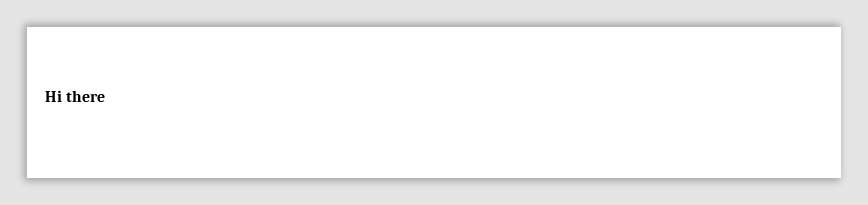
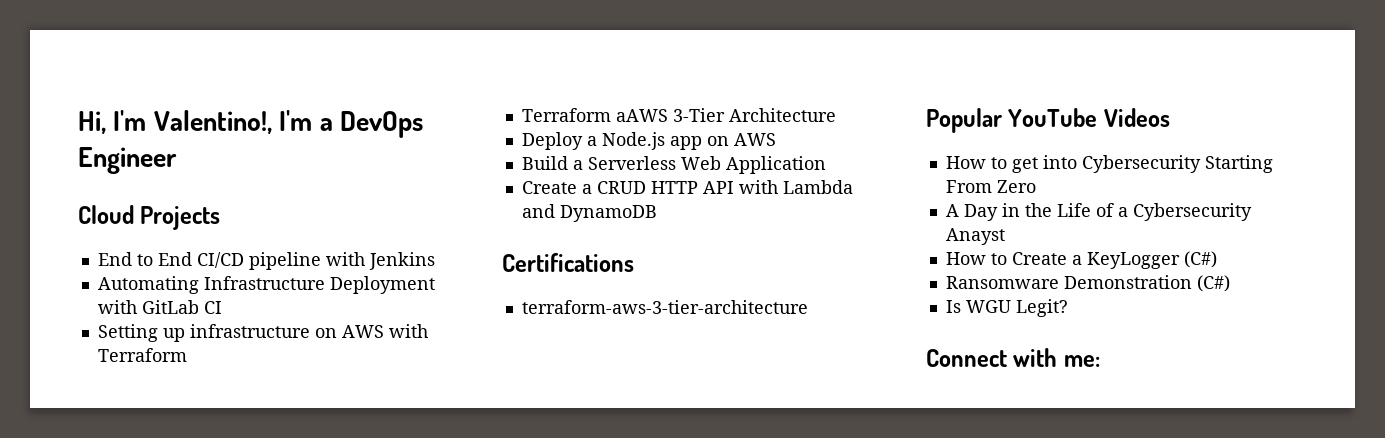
[45,90,106,102] Hi there -> [78,110,424,138] [78,147,177,174] [78,205,221,230] [97,252,435,270] [97,276,435,294] [97,300,222,314] [97,324,428,342] [97,348,187,362] [521,108,836,122] [521,132,776,150] [521,156,826,174] [521,180,853,194] [521,204,657,222] [502,253,634,272] [521,300,808,314] [926,108,1170,133] [945,155,1273,173] [945,180,1036,193] [945,203,1252,221] [945,228,1005,245] [945,251,1217,269] [945,275,1230,292] [945,299,1068,317] [926,348,1100,367] Hi, I'm Valentino!, I'm a DevOps Engineer // Cloud Projects // End to End CI/CD pipeline with Jenkins // Automating Infrastructure Deployment with GitLab CI // Setting up infrastructure on AWS with Terraform // Terraform aAWS 3-Tier Architecture // Deploy a Node.js app on AWS // Build a Serverless Web Application // Create a CRUD HTTP API with Lambda and DynamoDB // Certifications // terraform-aws-3-tier-architecture // Popular YouTube Videos // How to get into Cybersecurity Starting From Zero // A Day in the Life of a Cybersecurity Anayst // How to Create a KeyLogger (C#) // Ransomware Demonstration (C#) // Is WGU Legit? // Connect with me:

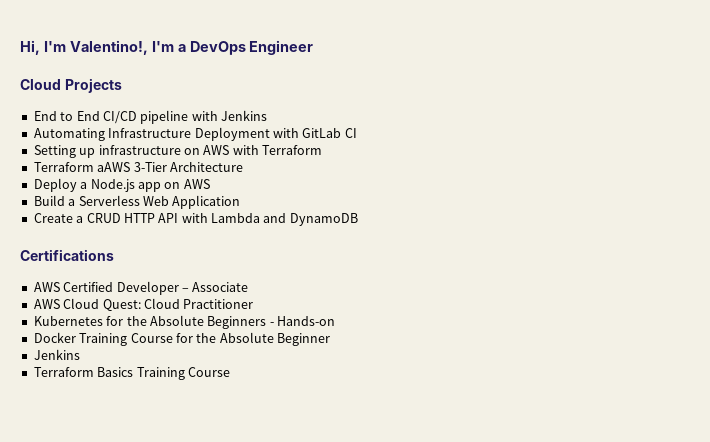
[521,300,808,314] [926,108,1170,133] [945,155,1273,173] [945,180,1036,193] [945,203,1252,221] [945,228,1005,245] [945,251,1217,269] [945,275,1230,292] [945,299,1068,317] [926,348,1100,367] terraform-aws-3-tier-architecture // Popular YouTube Videos // How to get into Cybersecurity Starting From Zero // A Day in the Life of a Cybersecurity Anayst // How to Create a KeyLogger (C#) // Ransomware Demonstration (C#) // Is WGU Legit? // Connect with me: -> [33,281,249,295] [33,298,254,311] [33,315,335,329] [33,332,330,346] [33,349,80,360] [33,367,230,380] AWS Certified Developer – Associate // AWS Cloud Quest: Cloud Practitioner // Kubernetes for the Absolute Beginners - Hands-on // Docker Training Course for the Absolute Beginner // Jenkins // Terraform Basics Training Course

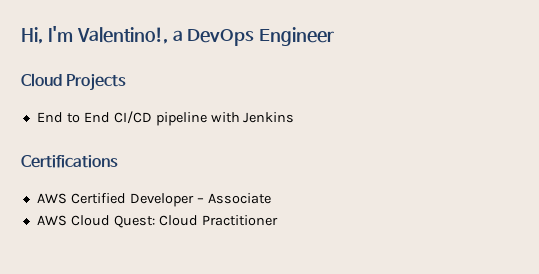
[151,41,174,52] I'm -> (168, 35) none
[33,127,357,141] [33,145,322,158] [33,162,243,172] [33,178,210,192] [33,195,241,209] [33,213,358,226] // Automating Infrastructure Deployment with GitLab CI // Setting up infrastructure on AWS with Terraform // Terraform aAWS 3-Tier Architecture // Deploy a Node.js app on AWS // Build a Serverless Web Application // Create a CRUD HTTP API with Lambda and DynamoDB -> (295, 117) none
[33,315,335,329] [33,332,330,346] [33,349,80,360] [33,367,230,380] // Kubernetes for the Absolute Beginners - Hands-on // Docker Training Course for the Absolute Beginner // Jenkins // Terraform Basics Training Course -> (278, 220) none

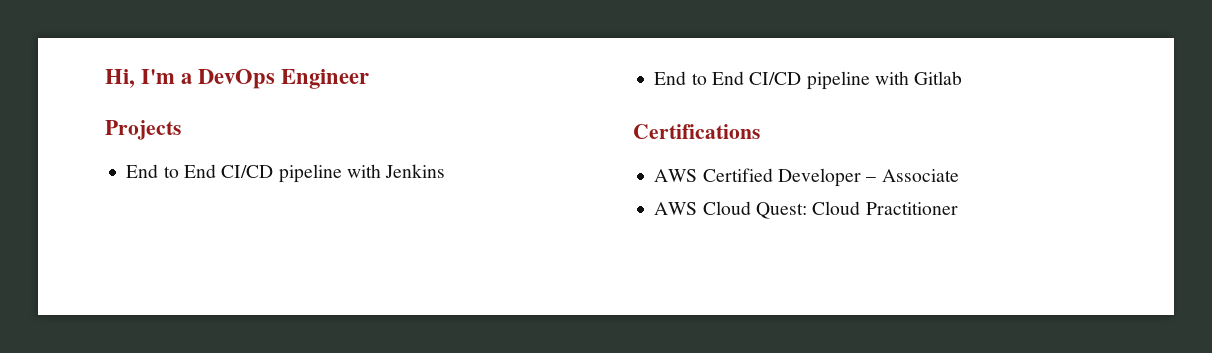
[76,27,168,44] Valentino!, -> (176, 76) none
[21,73,62,87] Cloud -> (370, 79) none
(295, 117) none -> [654,71,963,90] // End to End CI/CD pipeline with Gitlab

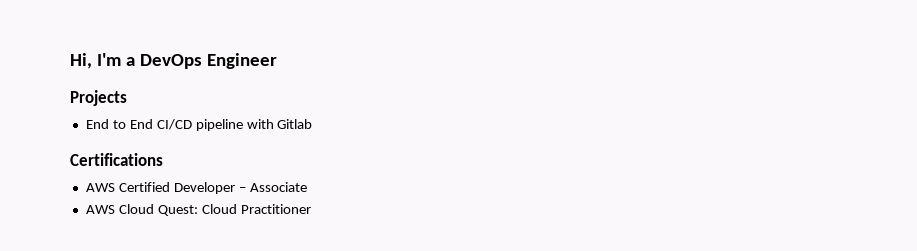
[126,164,446,183] // End to End CI/CD pipeline with Jenkins -> (127, 98) none

